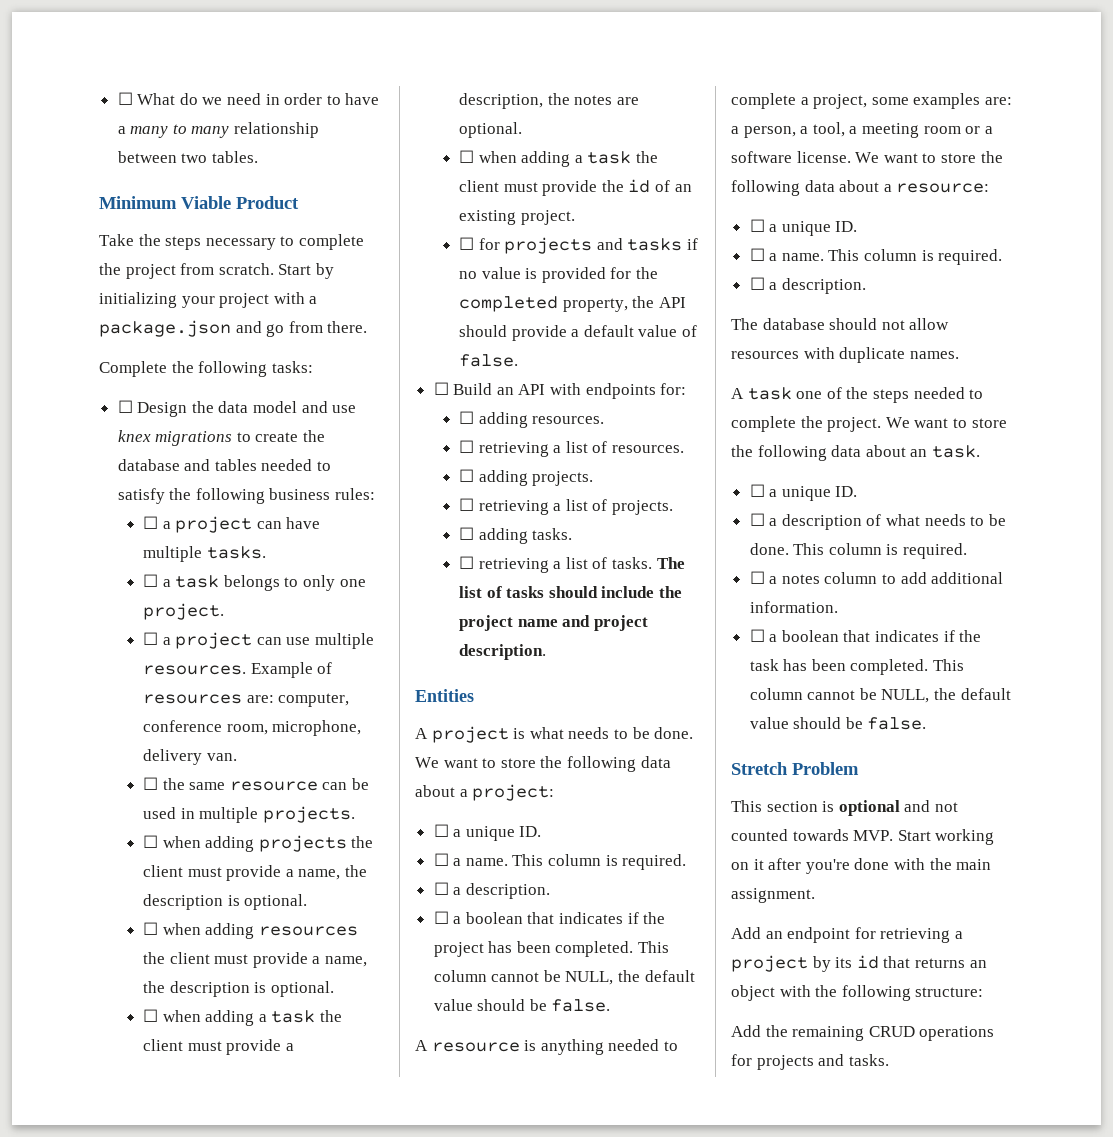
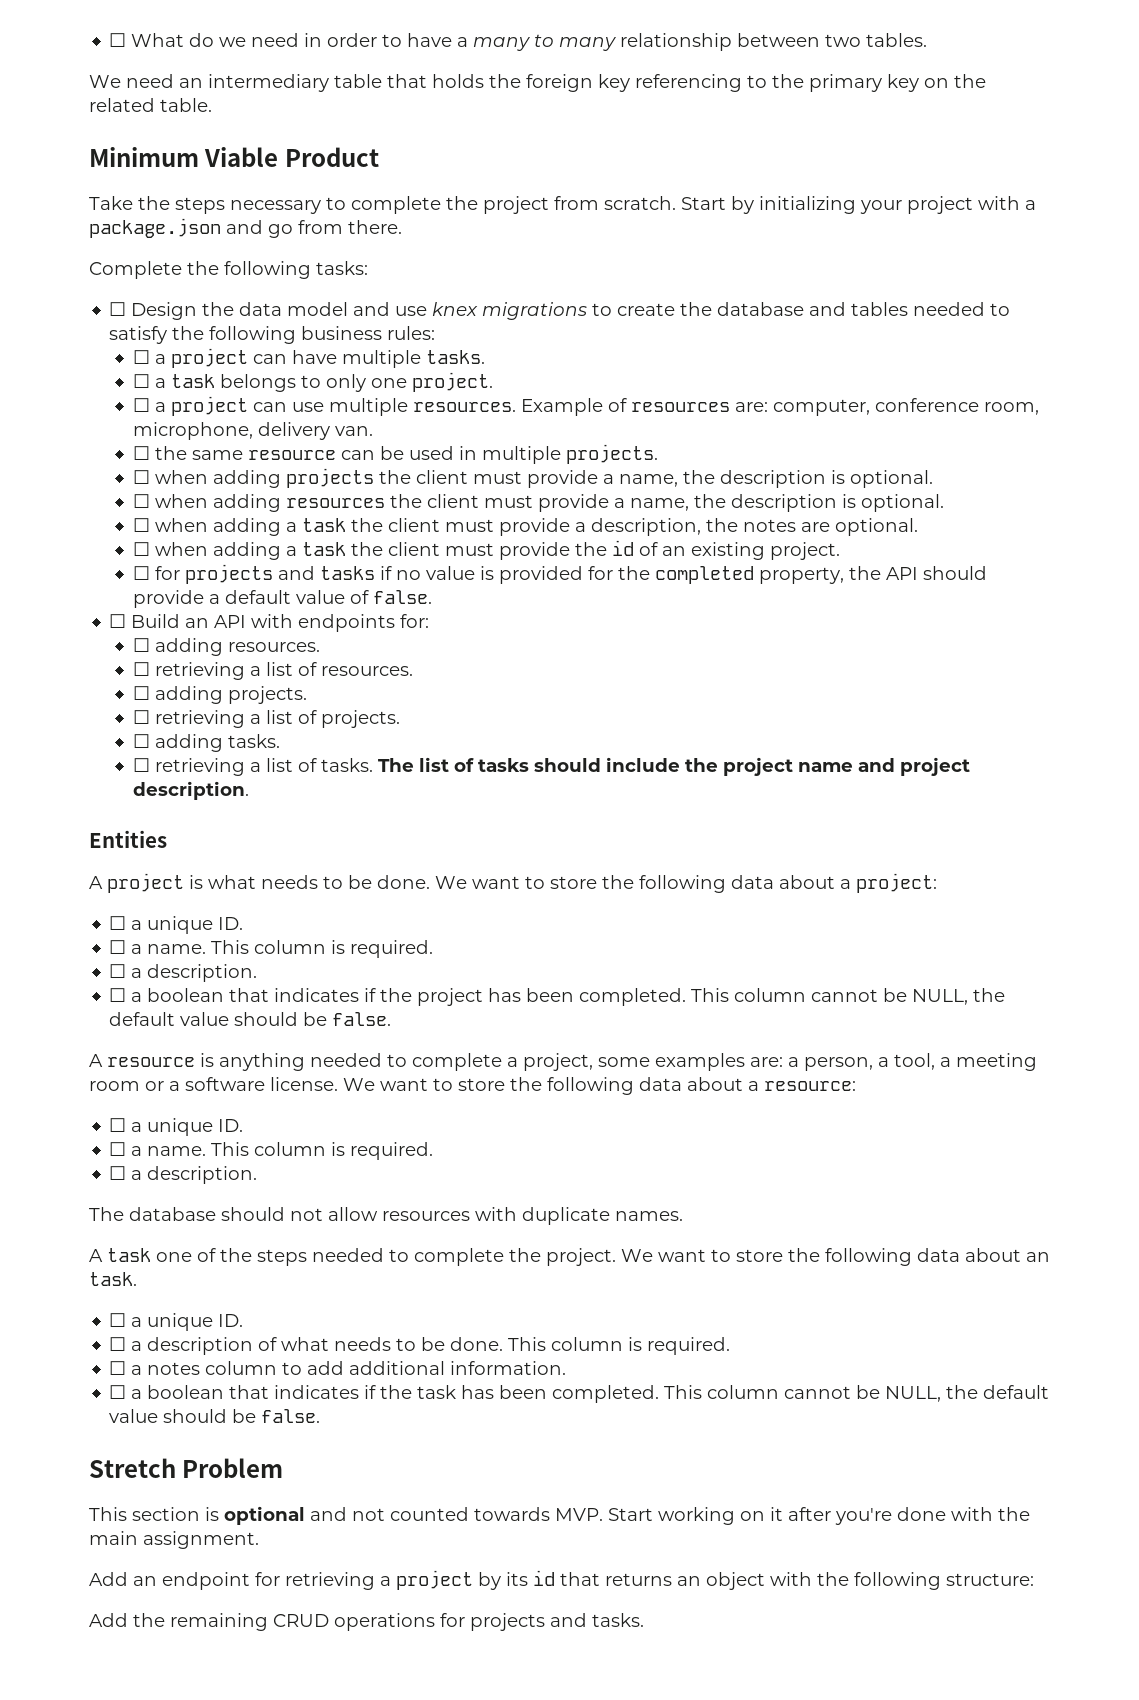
(258, 157) none -> [89,74,986,92] [89,98,212,112] // We need an intermediary table that holds the foreign key referencing to the primary key on the related table.

